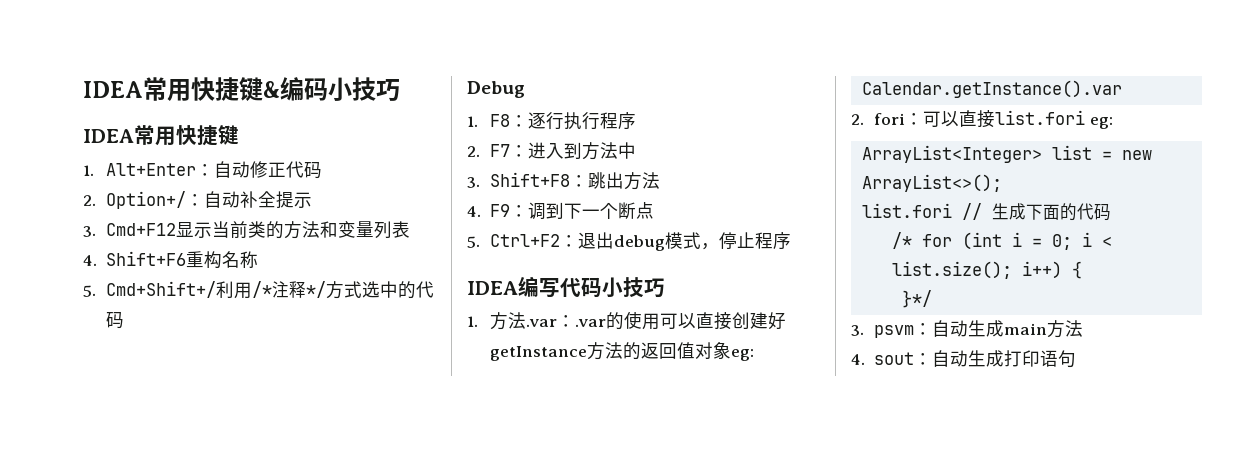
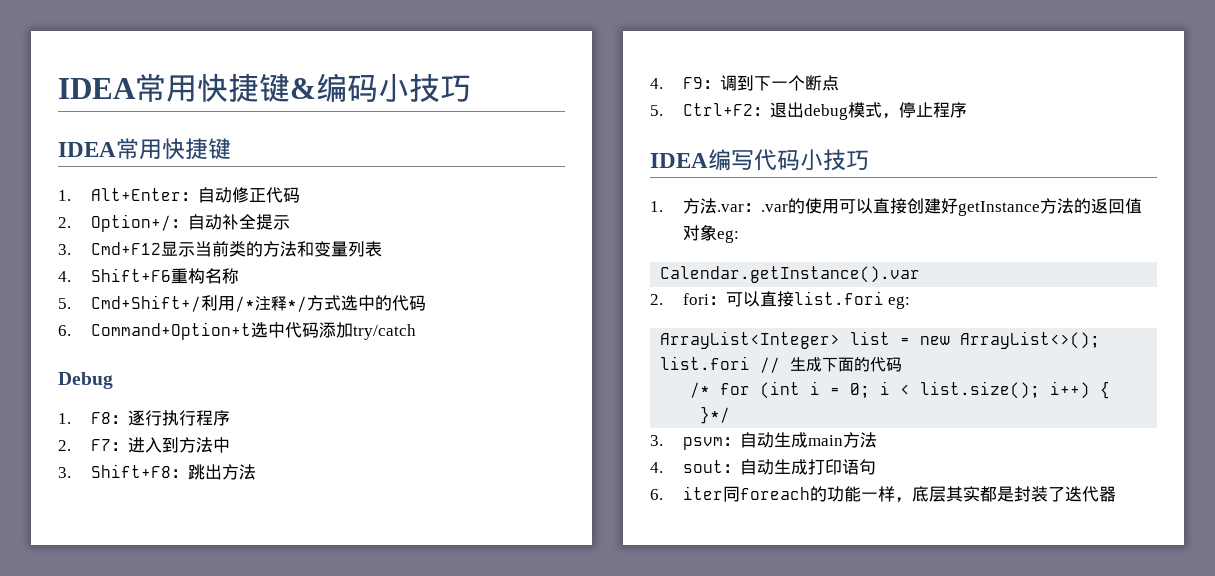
(124, 320) none -> [58,322,416,340] // 6. Command+Option+t选中代码添加try/catch
(1076, 359) none -> [650,486,1116,503] // 6. iter同foreach的功能一样，底层其实都是封装了迭代器

